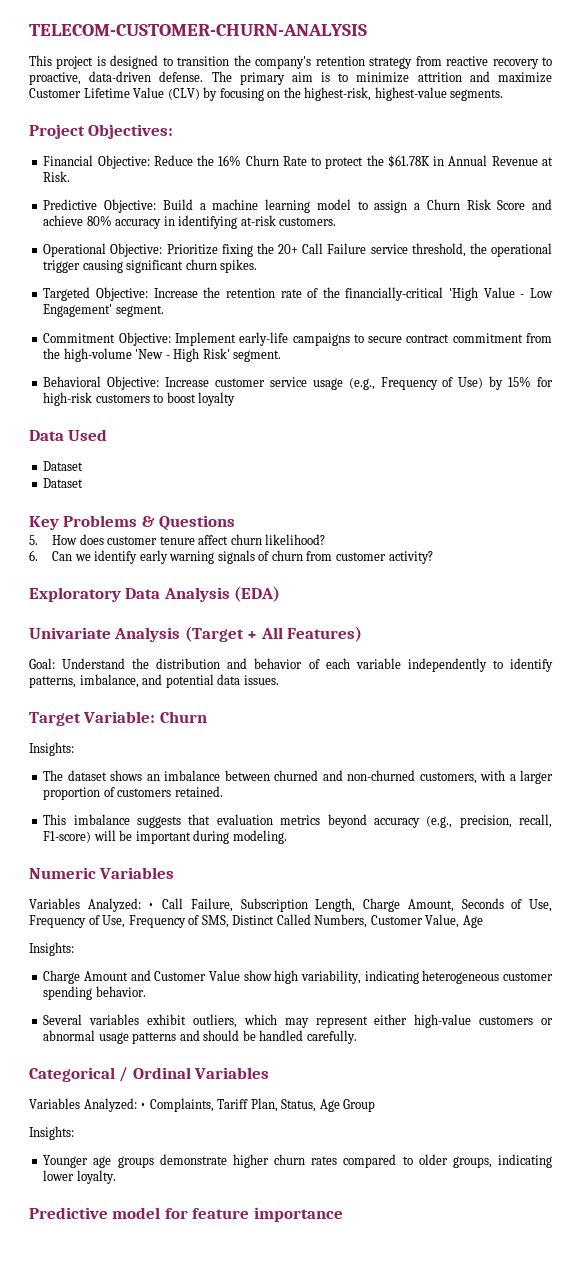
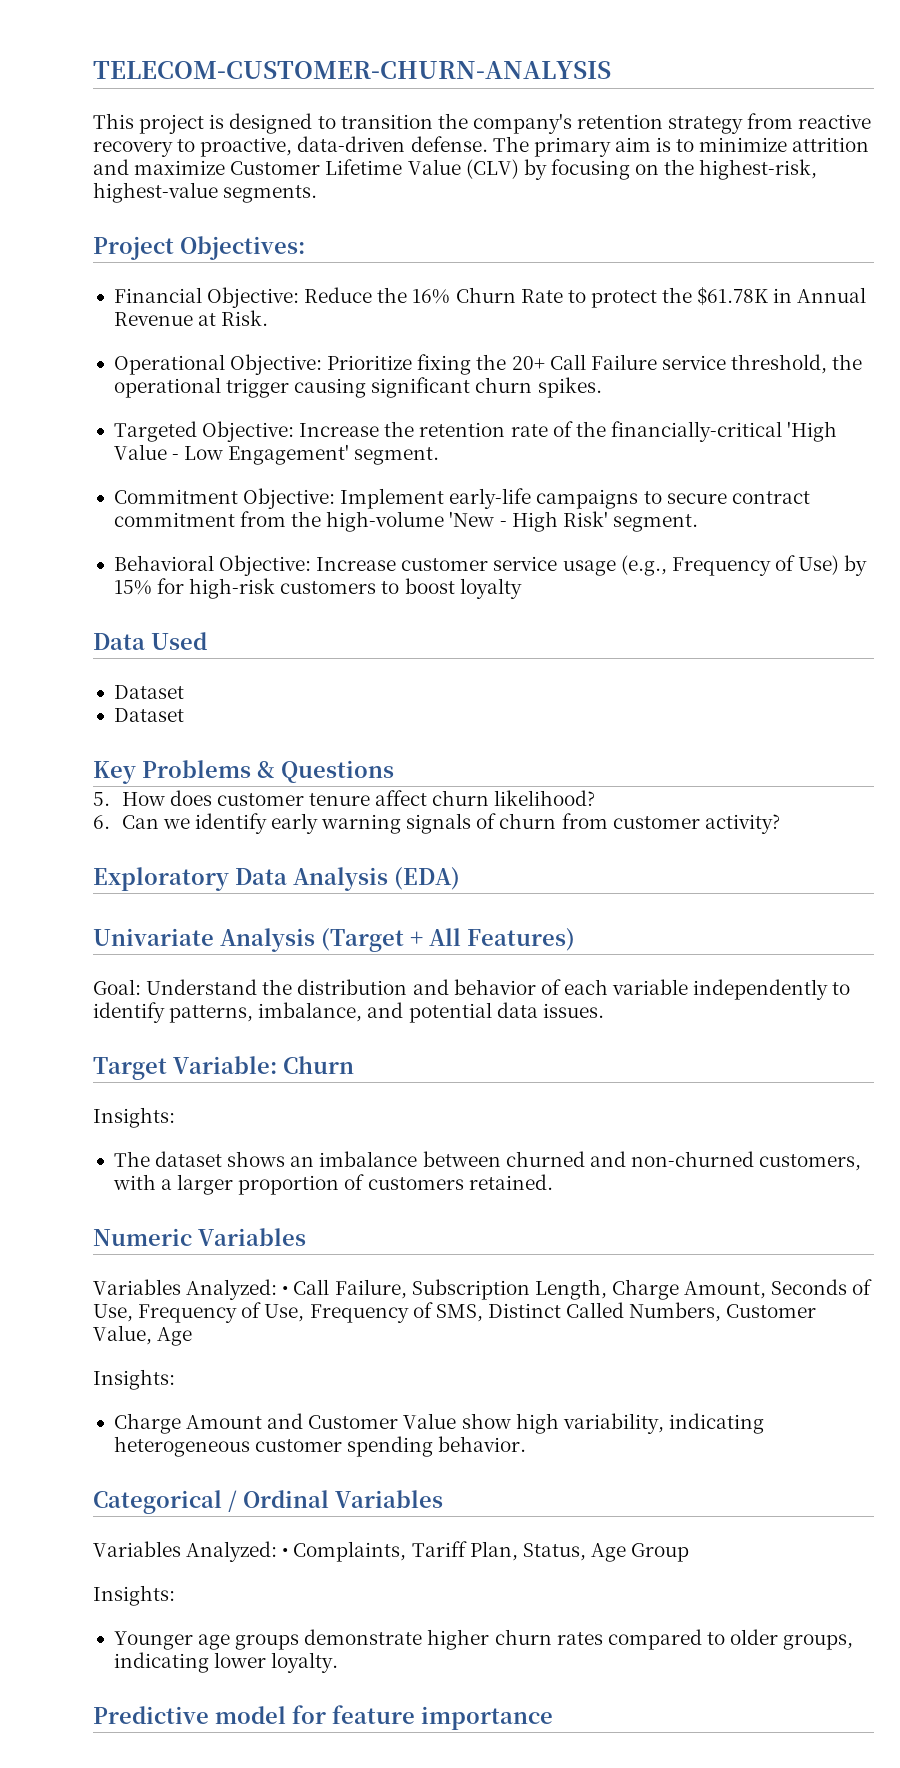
[43,199,552,213] [43,215,337,229] // Predictive Objective: Build a machine learning model to assign a Churn Risk Score and achieve 80% accuracy in identifying at-risk customers. -> (269, 318) none
[43,814,552,828] [43,830,287,844] // This imbalance suggests that evaluation metrics beyond accuracy (e.g., precision, recall, F1-score) will be important during modeling. -> (553, 1182) none
[43,1014,553,1028] [43,1030,357,1044] // Several variables exhibit outliers, which may represent either high-value customers or abnormal usage patterns and should be handled carefully. -> (527, 1444) none

